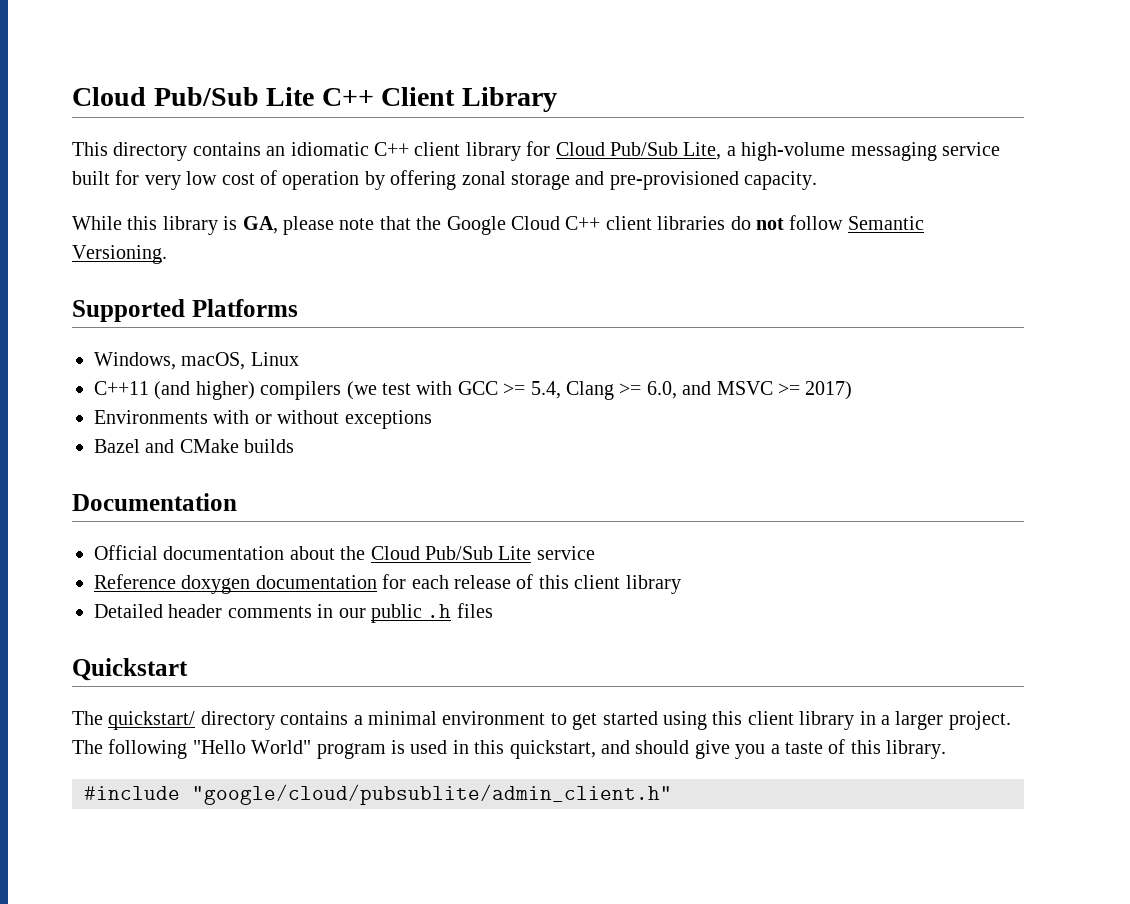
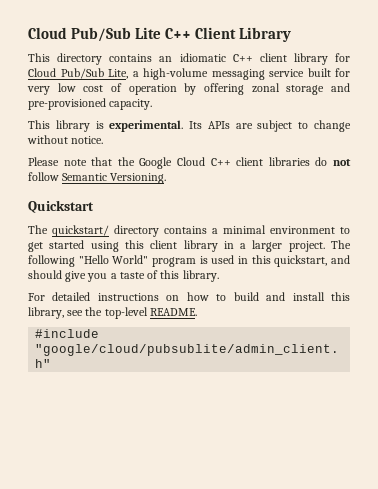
[72,216,334,235] While this library is GA, please -> [28,120,351,132] [27,135,104,144] [28,157,59,166] This library is experimental. Its APIs are subject to change without notice. // Please
[72,299,298,322] [94,352,299,370] [94,381,853,400] [94,410,432,429] [94,439,295,453] [72,493,237,511] [94,545,595,560] [94,574,681,594] [94,603,493,623] // Supported Platforms // Windows, macOS, Linux // C++11 (and higher) compilers (we test with GCC >= 5.4, Clang >= 6.0, and MSVC >= 2017) // Environments with or without exceptions // Bazel and CMake builds // Documentation // Official documentation about the Cloud Pub/Sub Lite service // Reference doxygen documentation for each release of this client library // Detailed header comments in our public .h files -> (167, 178) none
(947, 749) none -> [28,292,350,301] [28,307,197,319] // For detailed instructions on how to build and install this library, see the top-level README.

